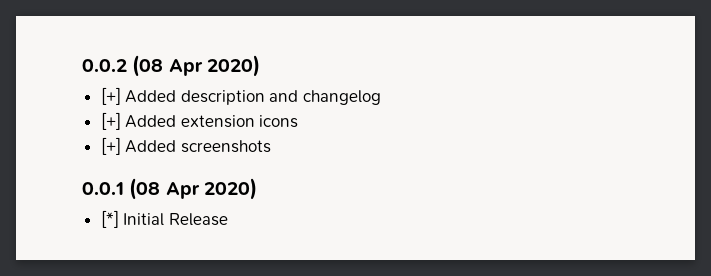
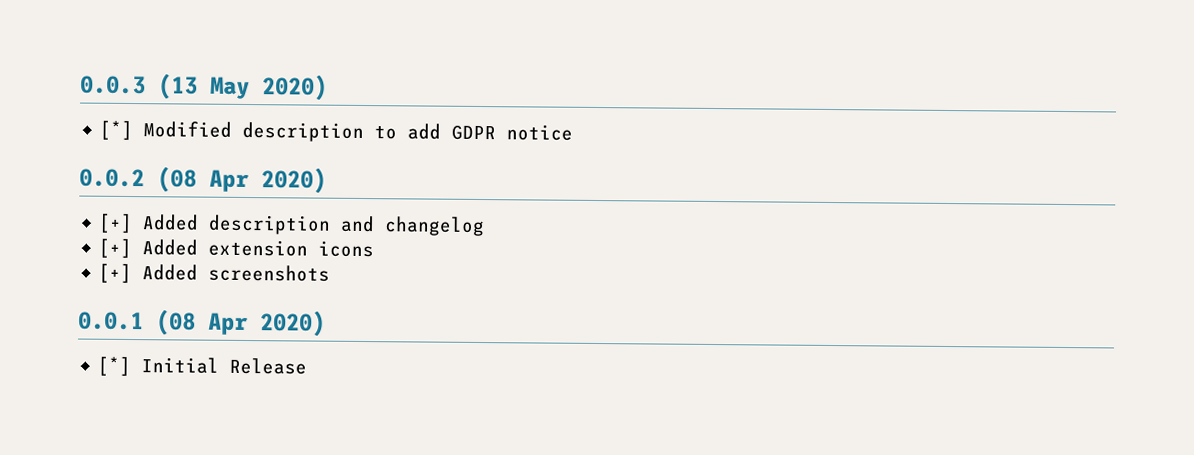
(82, 65) none -> [80,73,328,101] [99,120,574,143] 0.0.3 (13 May 2020) // [*] Modified description to add GDPR notice //

